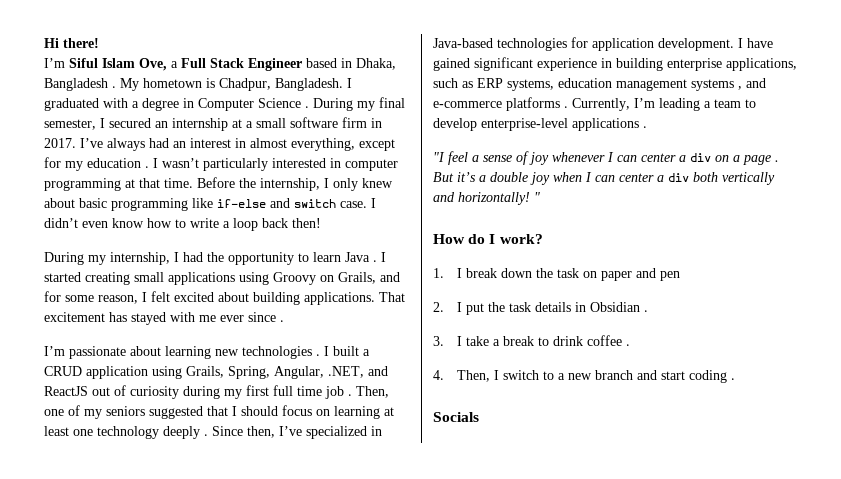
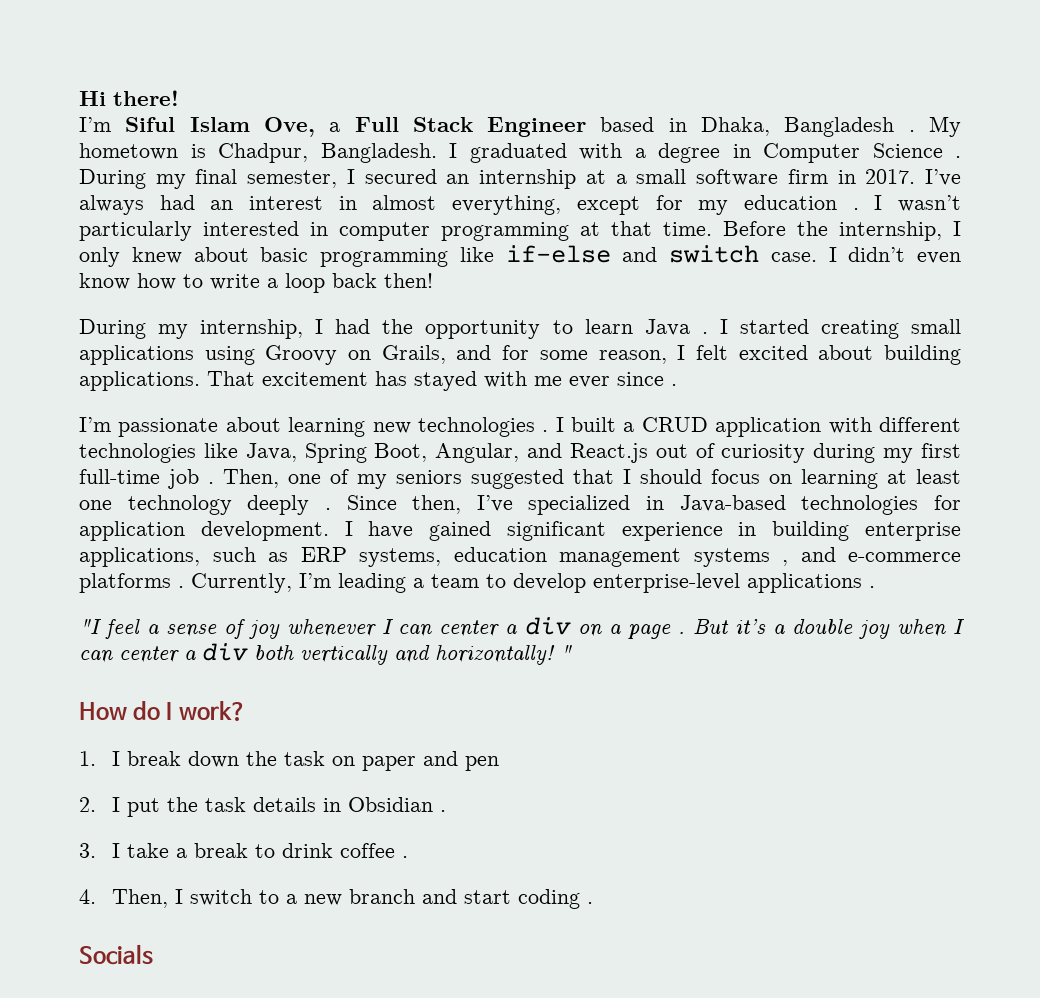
[152,366,388,379] [44,386,88,396] using Grails, Spring, Angular, .NET, and ReactJS -> [828,417,961,434] [79,443,648,463] with different technologies like Java, Spring Boot, Angular, and React.js
[273,385,322,396] full time -> [79,469,160,484] full-time

